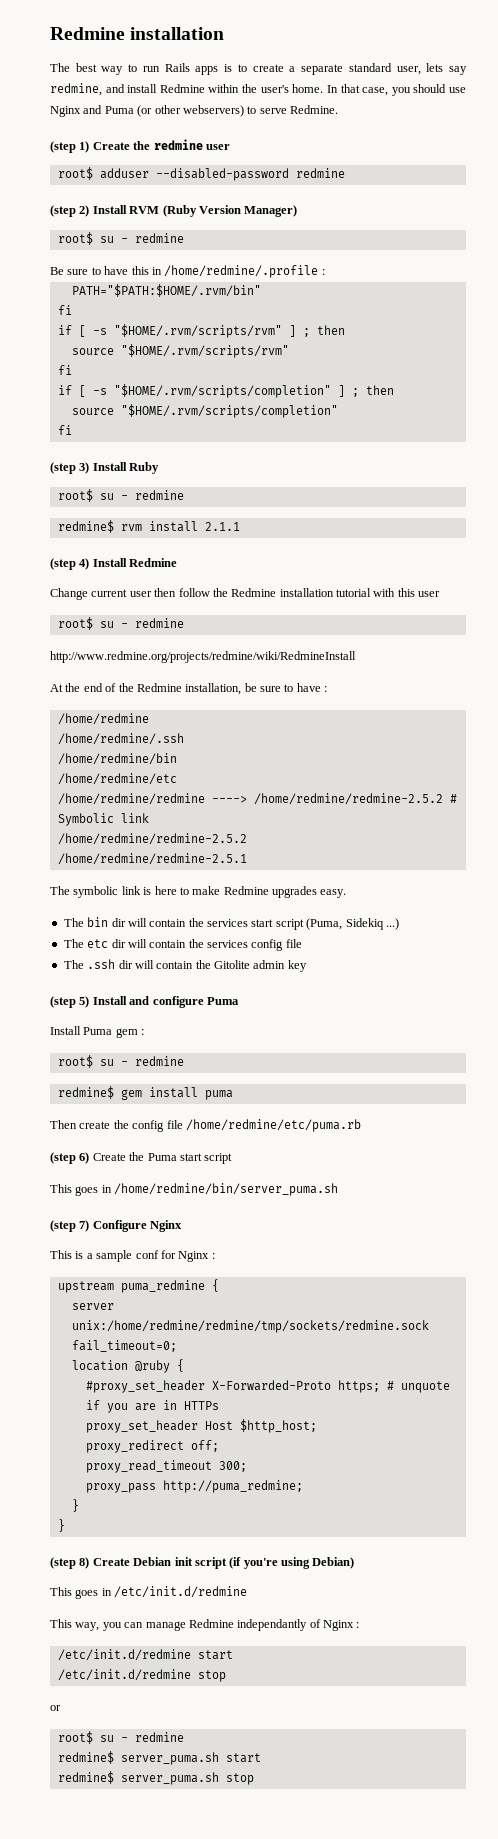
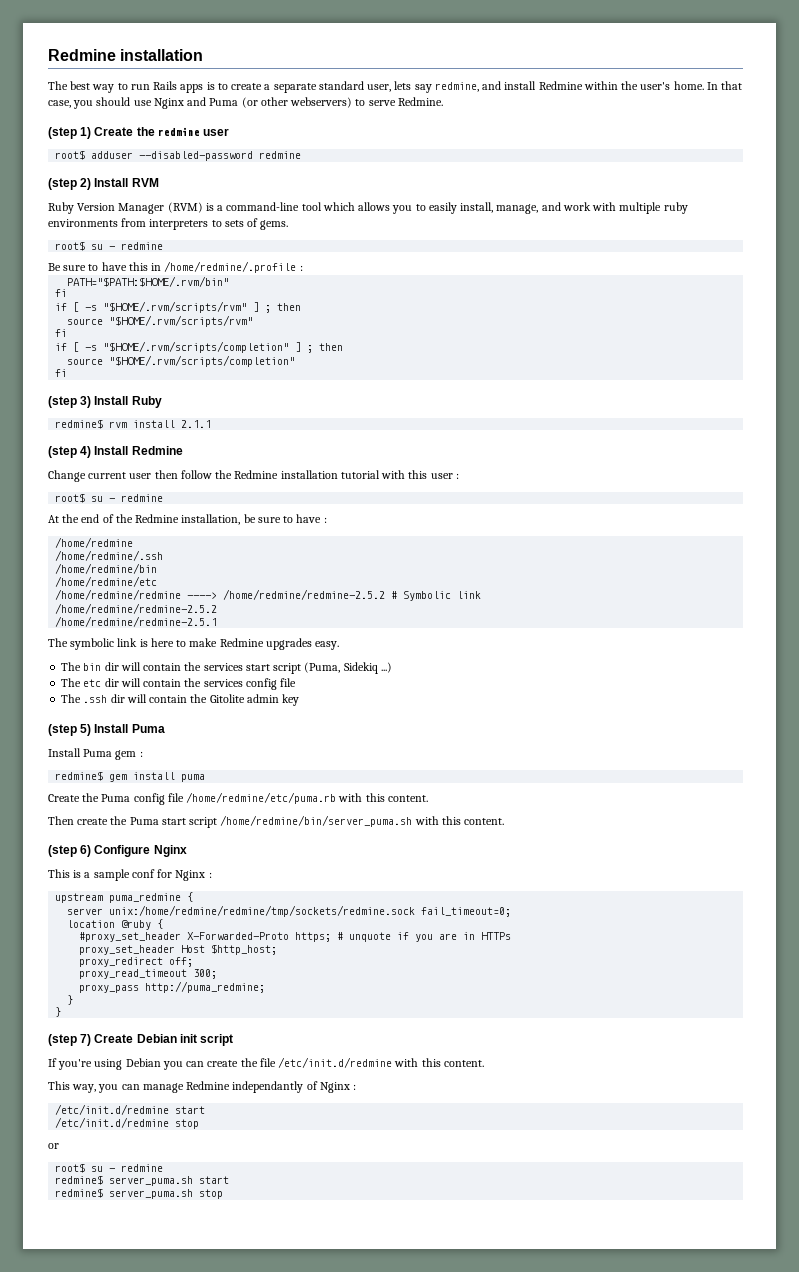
[162,205,298,217] (Ruby Version Manager) -> [48,202,688,214] [48,218,289,230] // Ruby Version Manager (RVM) is a command-line tool which allows you to easily install, manage, and work with multiple ruby environments from interpreters to sets of gems.
[57,489,184,502] // root$ su - redmine -> (162, 402) none
[57,617,184,630] [50,651,356,663] // root$ su - redmine // http://www.redmine.org/projects/redmine/wiki/RedmineInstall -> [455,473,459,479] [55,493,164,503] : // root$ su - redmine
[129,996,204,1008] and configure -> (129, 728) none
[57,1055,184,1068] // root$ su - redmine -> (143, 754) none
[50,1120,129,1129] Then create the -> [48,793,131,802] Create the Puma
[50,1152,126,1164] // (step 6) Create -> [338,793,428,802] [48,816,109,825] with this content. // Then create
[50,1183,339,1196] [50,1220,90,1232] // This goes in /home/redmine/bin/server_puma.sh // (step 7) -> [220,815,505,827] [48,845,92,857] /home/redmine/bin/server_puma.sh with this content. // (step 6)
[79,1557,90,1569] 8) -> [80,1034,92,1046] 7)
[229,1557,242,1569] (if -> [48,1058,57,1067] // If
[312,1557,355,1569] [50,1586,248,1599] Debian) // This goes in /etc/init.d/redmine -> [125,1057,484,1070] Debian you can create the file /etc/init.d/redmine with this content.

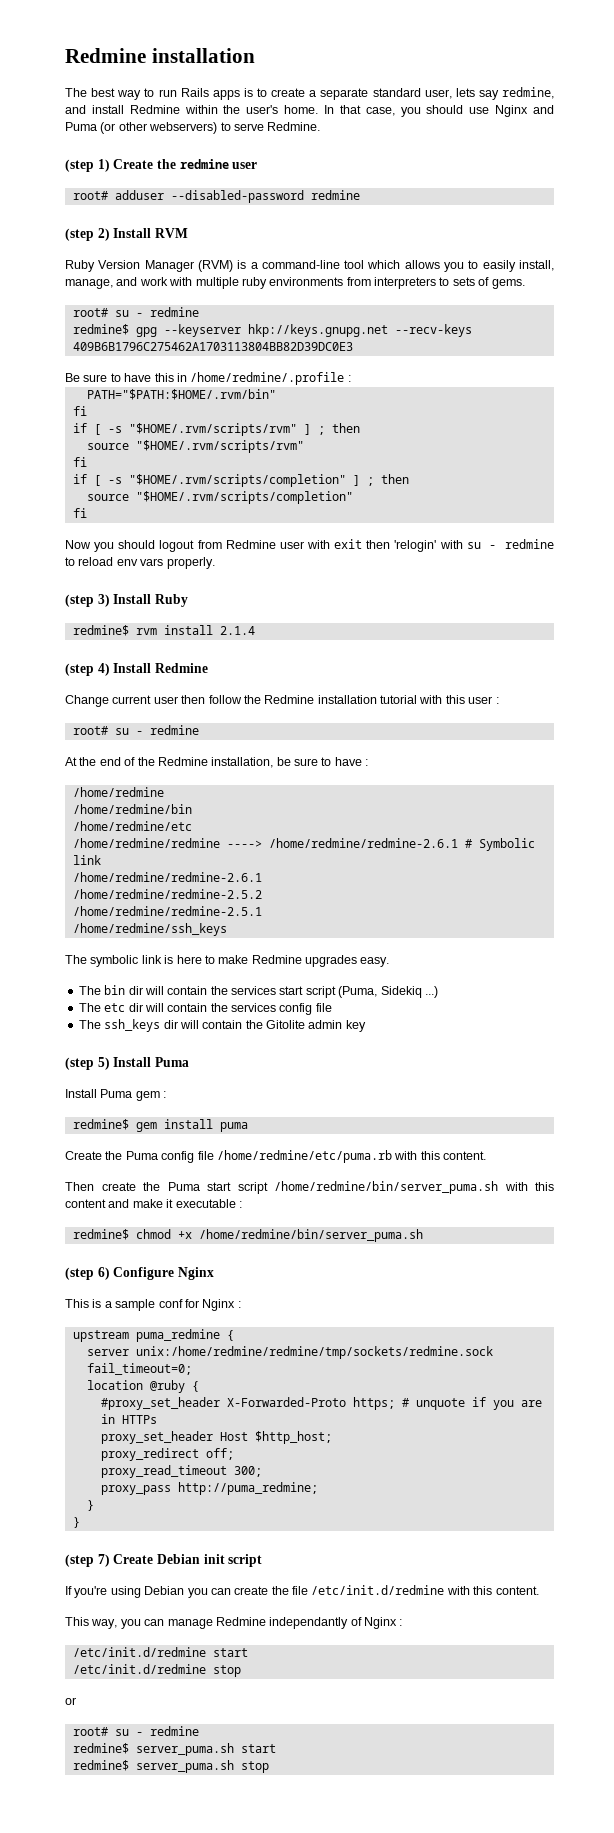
[55,150,86,160] root$ -> [72,191,108,200] root#
[55,241,164,251] root$ su - redmine -> [72,307,199,317] [72,324,472,337] [72,342,353,351] root# su - redmine // redmine$ gpg --keyserver hkp://keys.gnupg.net --recv-keys 409B6B1796C275462A1703113804BB82D39DC0E3
(68, 373) none -> [65,539,554,552] [65,557,215,569] // Now you should logout from Redmine user with exit then 'relogin' with su - redmine to reload env vars properly.
[181,420,212,428] 2.1.1 -> [219,626,255,635] 2.1.4
[55,493,86,503] root$ -> [72,726,108,735] root#
[55,550,164,561] // /home/redmine/.ssh -> (164, 792) none
[223,589,386,600] /home/redmine/redmine-2.5.2 -> [268,838,458,848] /home/redmine/redmine-2.6.1
(482, 595) none -> [72,872,262,882] // /home/redmine/redmine-2.6.1
(218, 621) none -> [72,923,227,936] // /home/redmine/ssh_keys
[83,695,108,703] .ssh -> [104,1019,161,1032] ssh_keys
[464,818,505,825] content. -> [65,1199,242,1208] [72,1229,423,1242] content and make it executable : // redmine$ chmod +x /home/redmine/bin/server_puma.sh
[55,1163,86,1173] root$ -> [72,1727,108,1736] root#

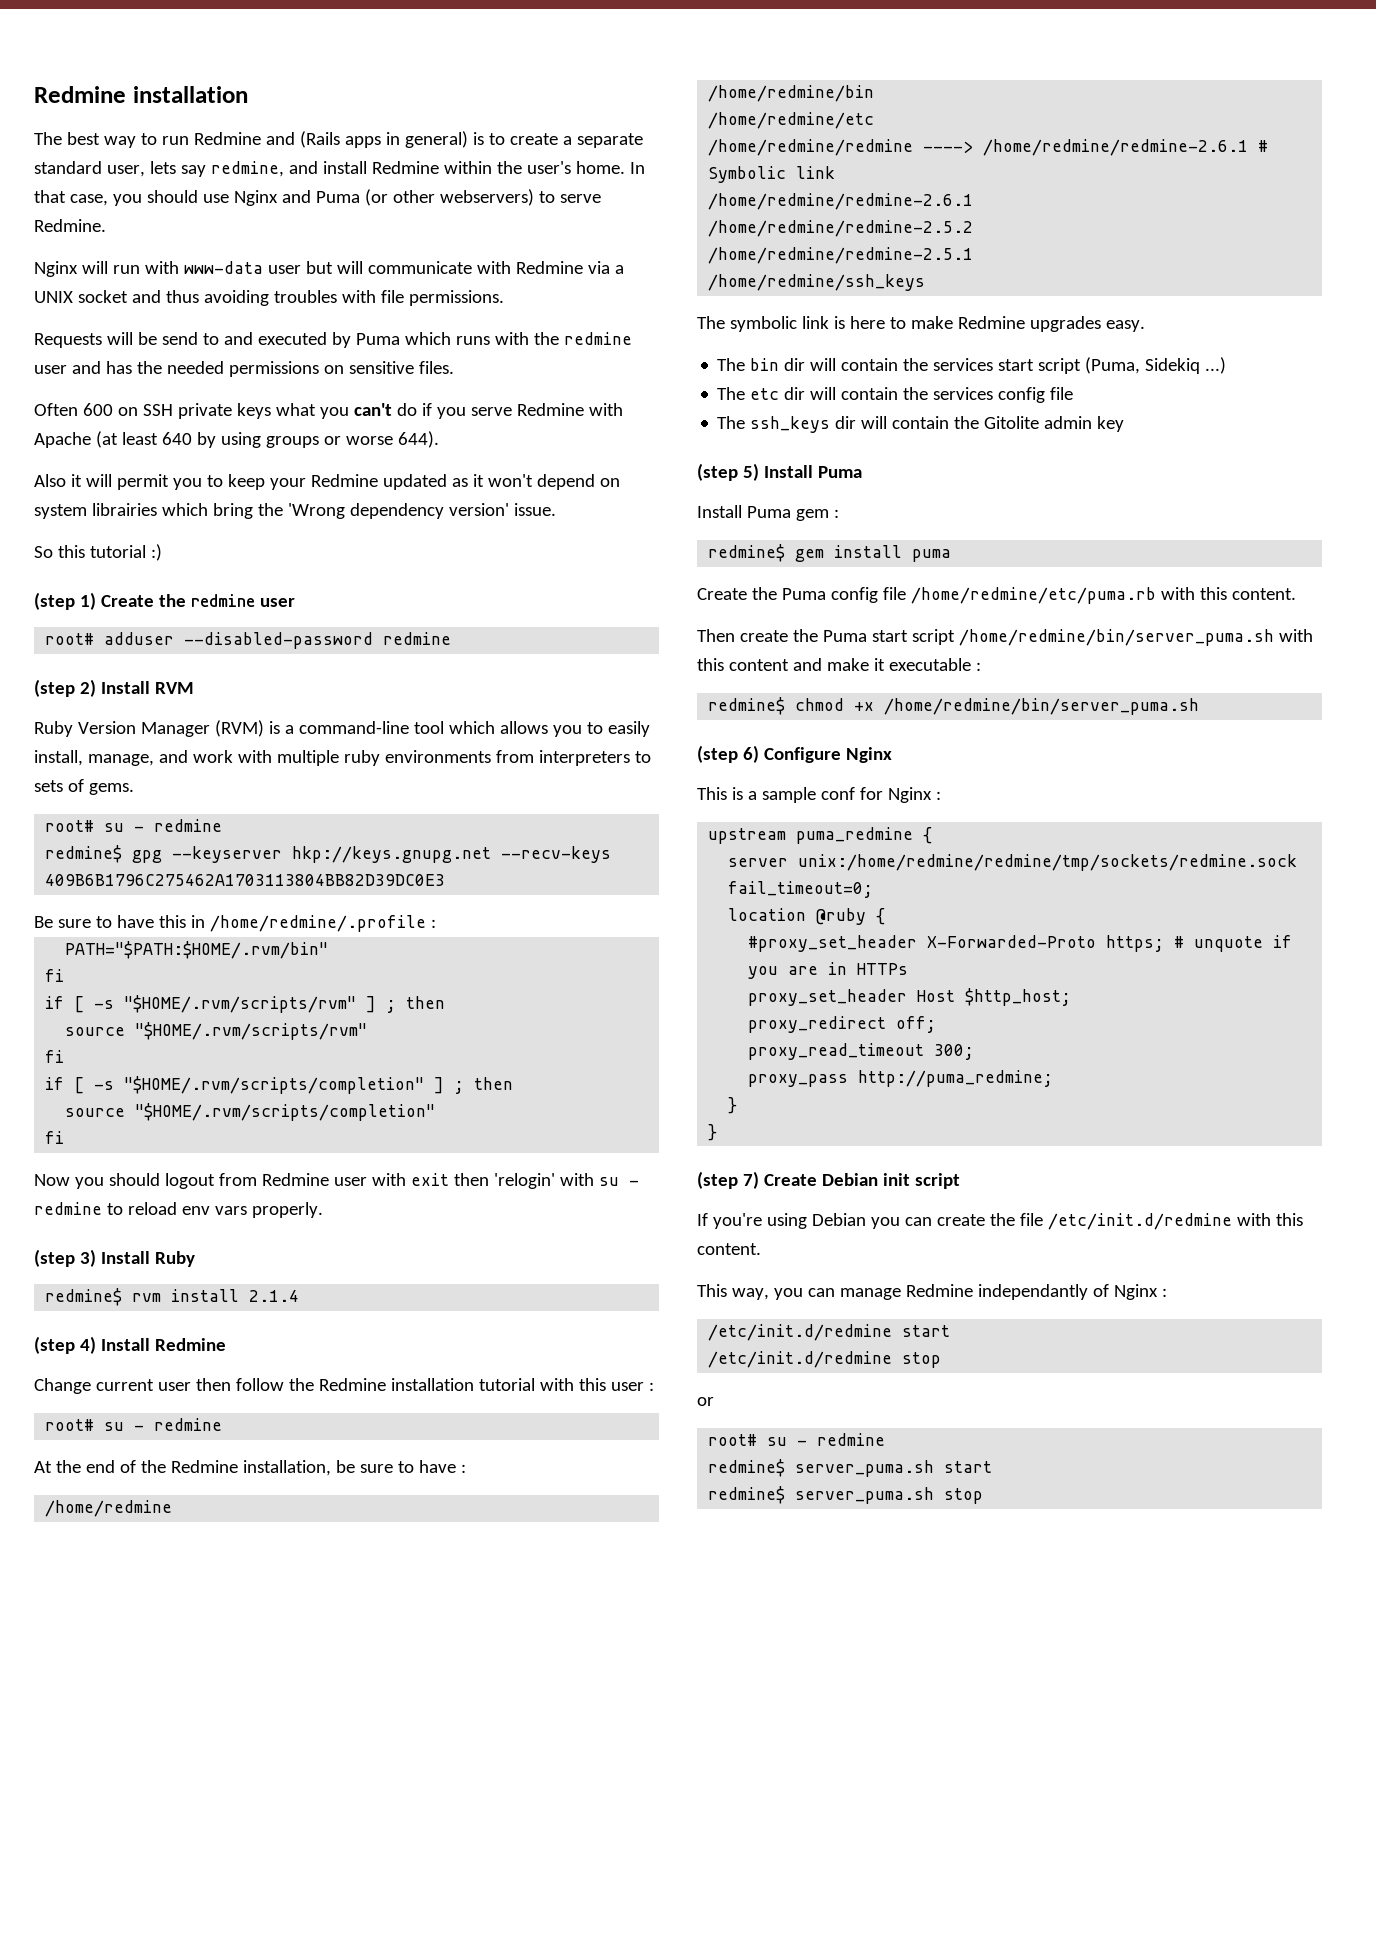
[180,88,240,100] Rails apps -> [193,131,468,148] Redmine and (Rails apps in general)
(321, 126) none -> [34,261,624,277] [34,290,504,306] [34,332,632,348] [34,361,454,377] [34,403,623,419] [34,431,439,448] [34,474,620,490] [34,503,556,519] [34,544,162,561] // Nginx will run with www-data user but will communicate with Redmine via a UNIX socket and thus avoiding troubles with file permissions. // Requests will be send to and executed by Puma which runs with the redmine user and has the needed permissions on sensitive files. // Often 600 on SSH private keys what you can't do if you serve Redmine with Apache (at least 640 by using groups or worse 644). // Also it will permit you to keep your Redmine updated as it won't depend on system librairies which bring the 'Wrong dependency version' issue. // So this tutorial :)

